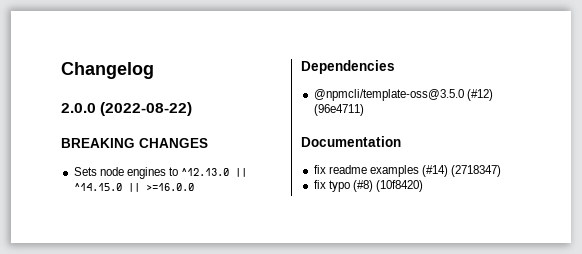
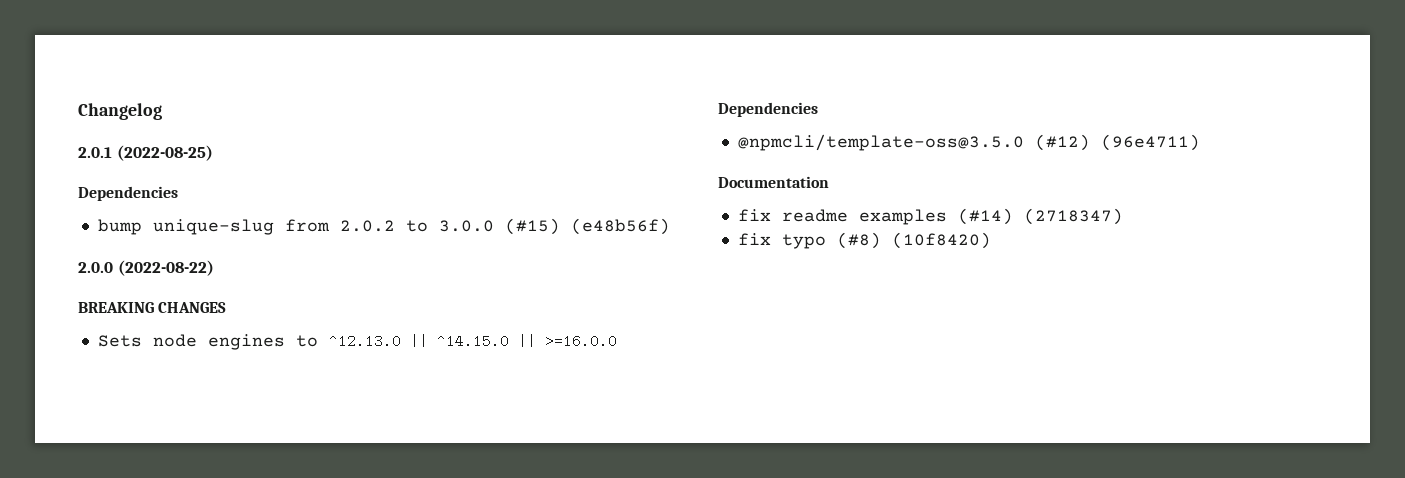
(154, 70) none -> [78,145,213,161] [78,186,178,201] [97,218,670,235] // 2.0.1 (2022-08-25) // Dependencies // bump unique-slug from 2.0.2 to 3.0.0 (#15) (e48b56f)

